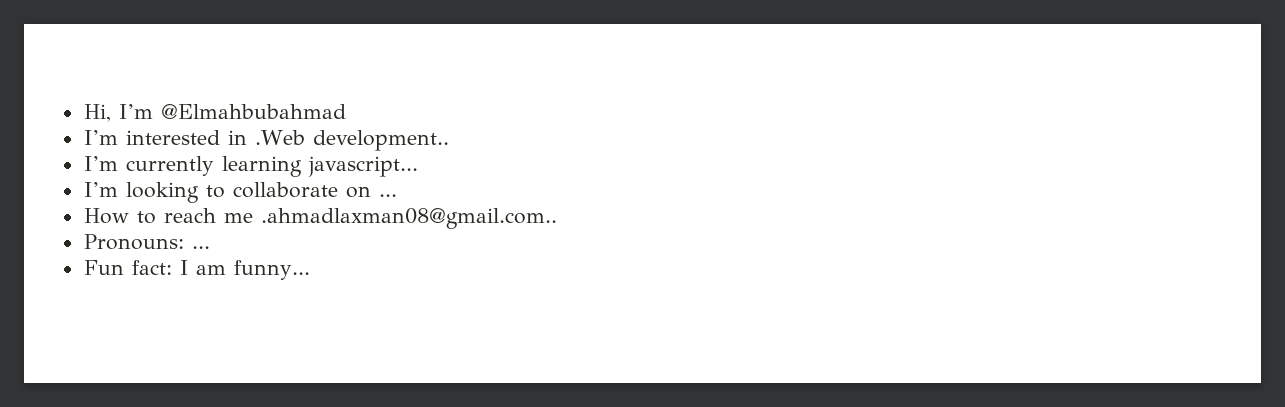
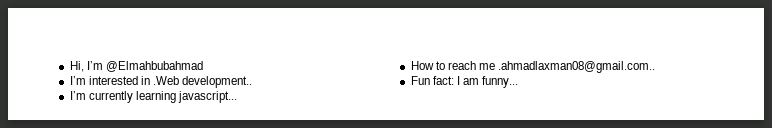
[83,182,397,203] // I’m looking to collaborate on ... -> (237, 97) none
[83,234,210,250] // Pronouns: ... -> (656, 67) none

